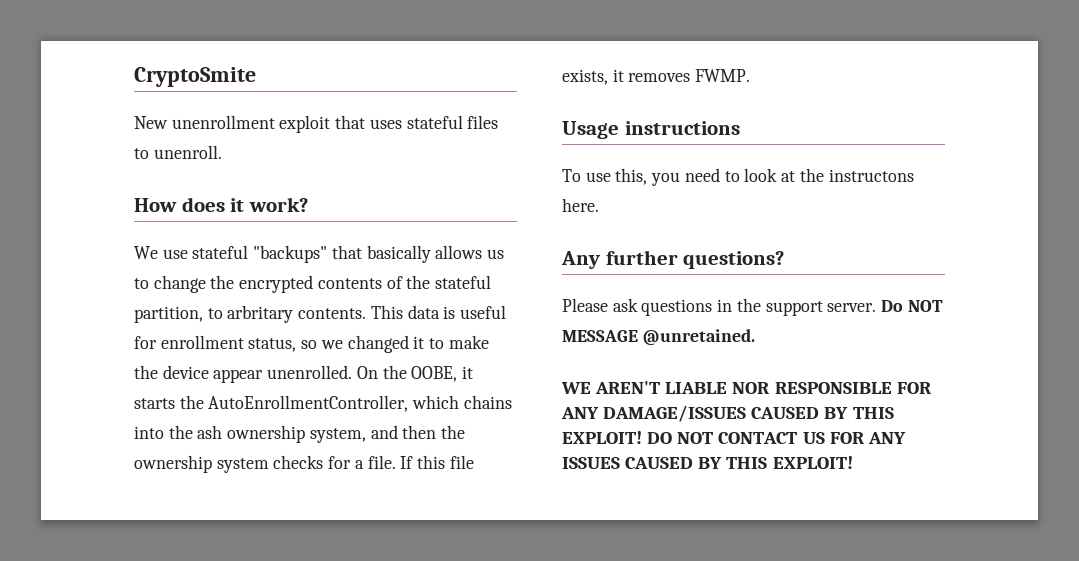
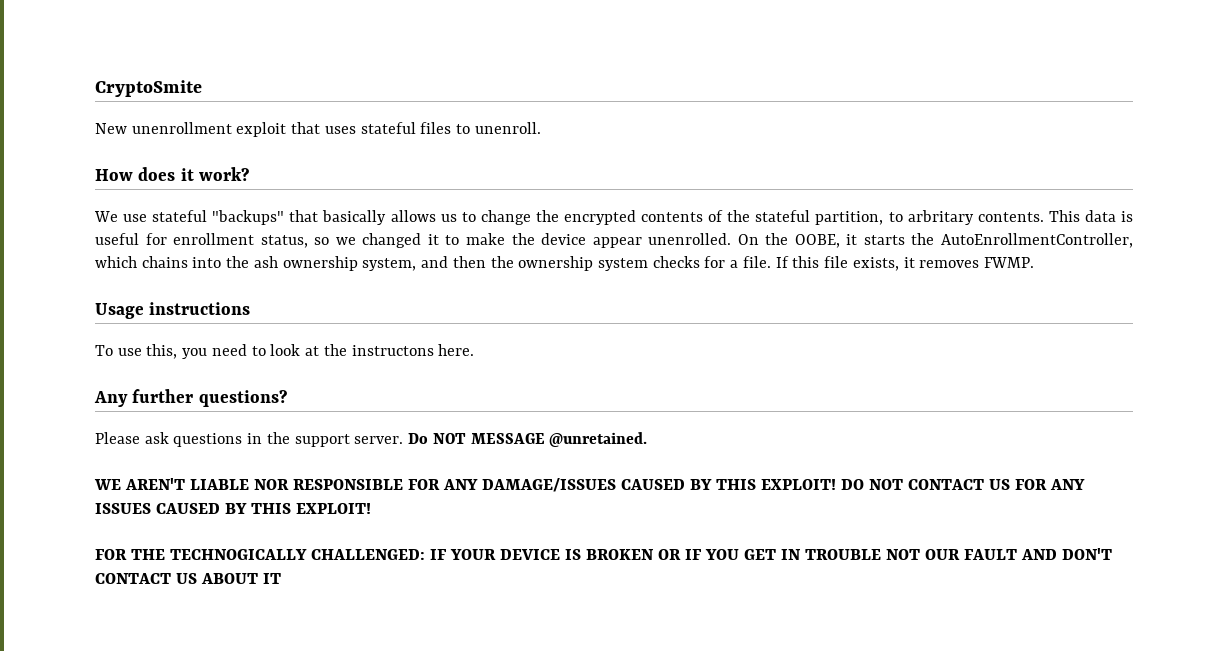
(853, 462) none -> [95,548,1112,560] [95,573,281,584] // FOR THE TECHNOGICALLY CHALLENGED: IF YOUR DEVICE IS BROKEN OR IF YOU GET IN TROUBLE NOT OUR FAULT AND DON'T CONTACT US ABOUT IT

